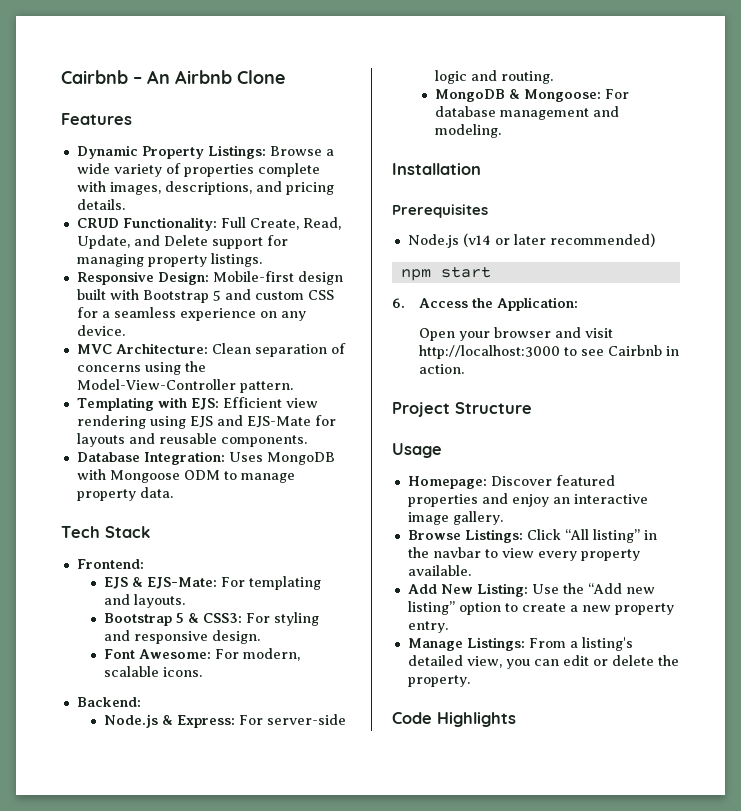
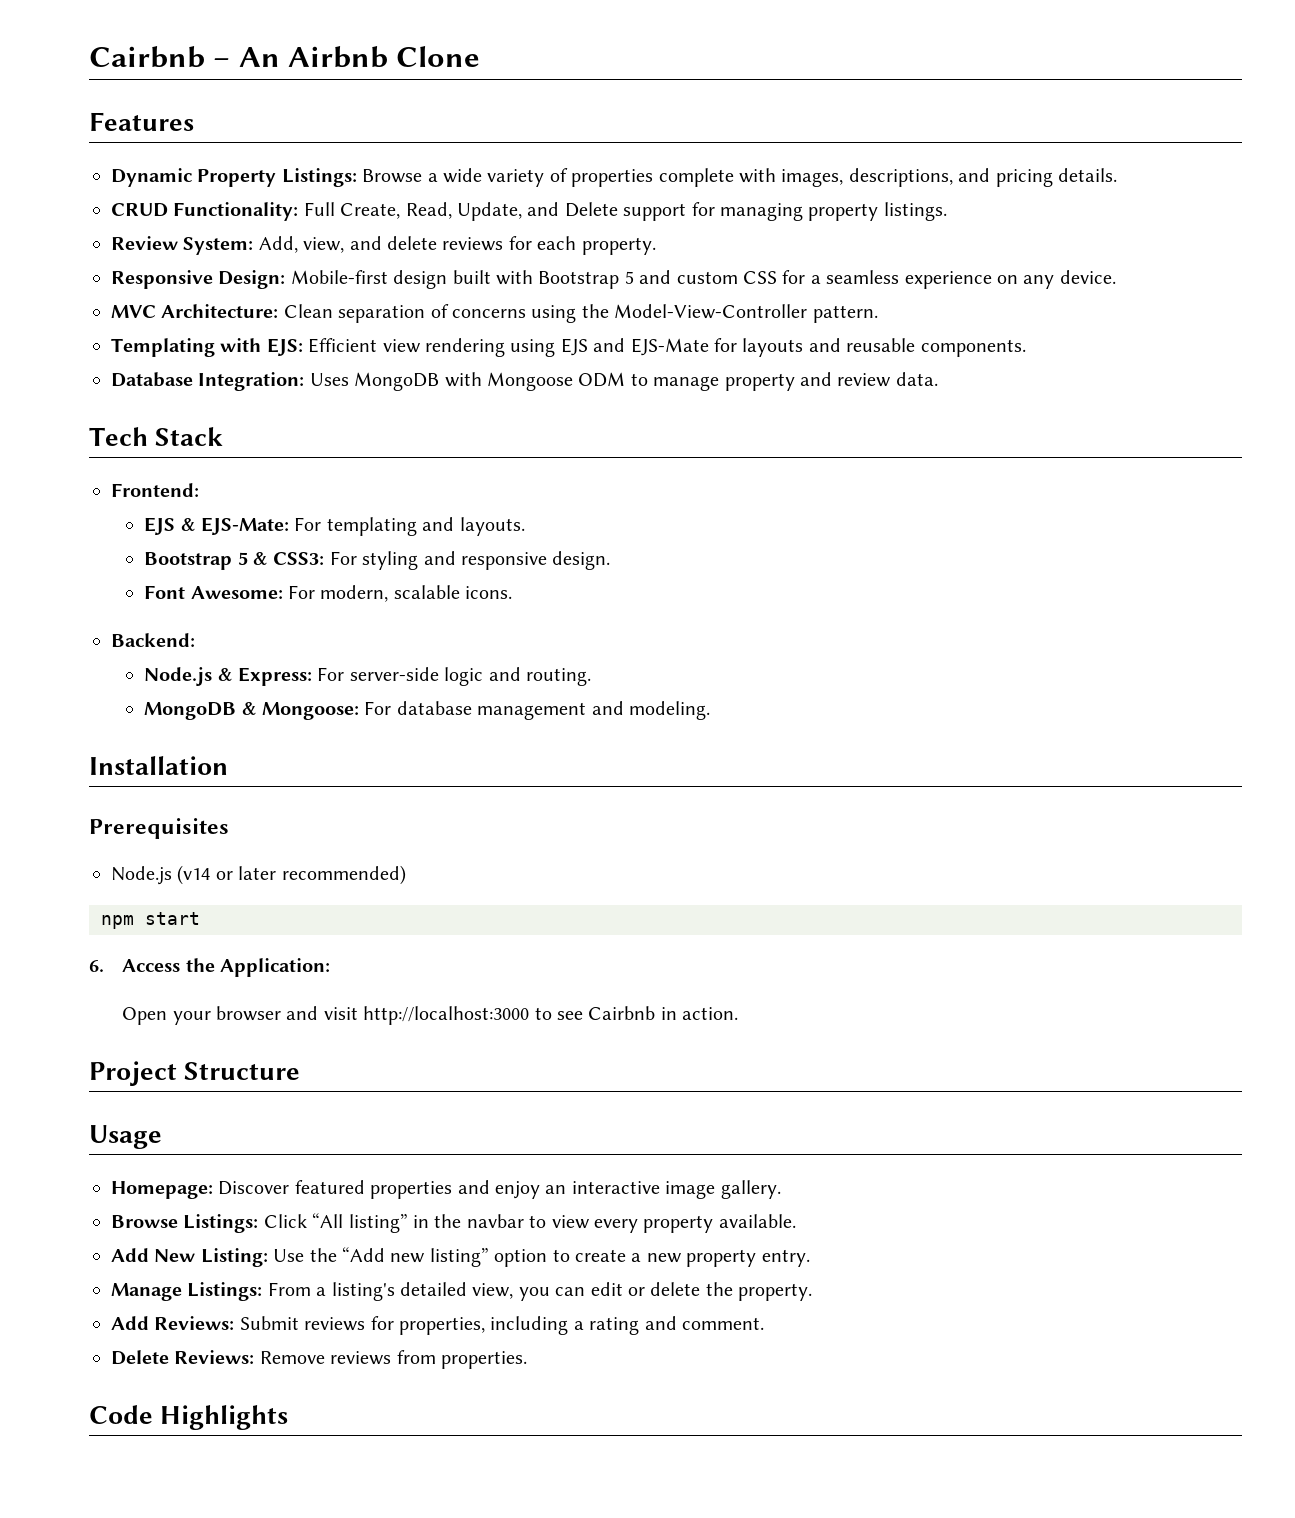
(262, 260) none -> [111,236,656,255] // Review System: Add, view, and delete reviews for each property.
(136, 495) none -> [799,372,892,387] and review
(470, 681) none -> [111,1316,764,1335] [111,1350,527,1369] // Add Reviews: Submit reviews for properties, including a rating and comment. // Delete Reviews: Remove reviews from properties.

